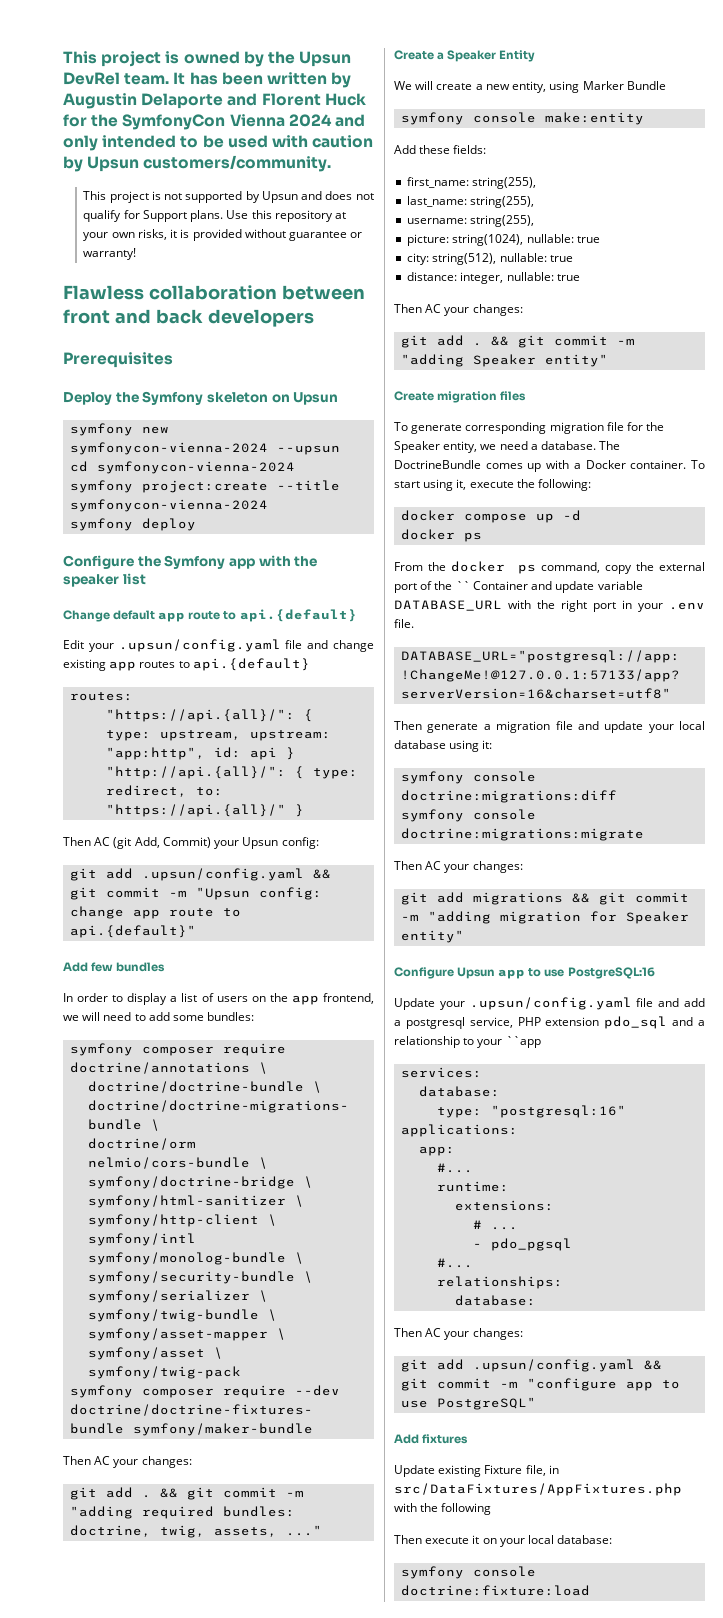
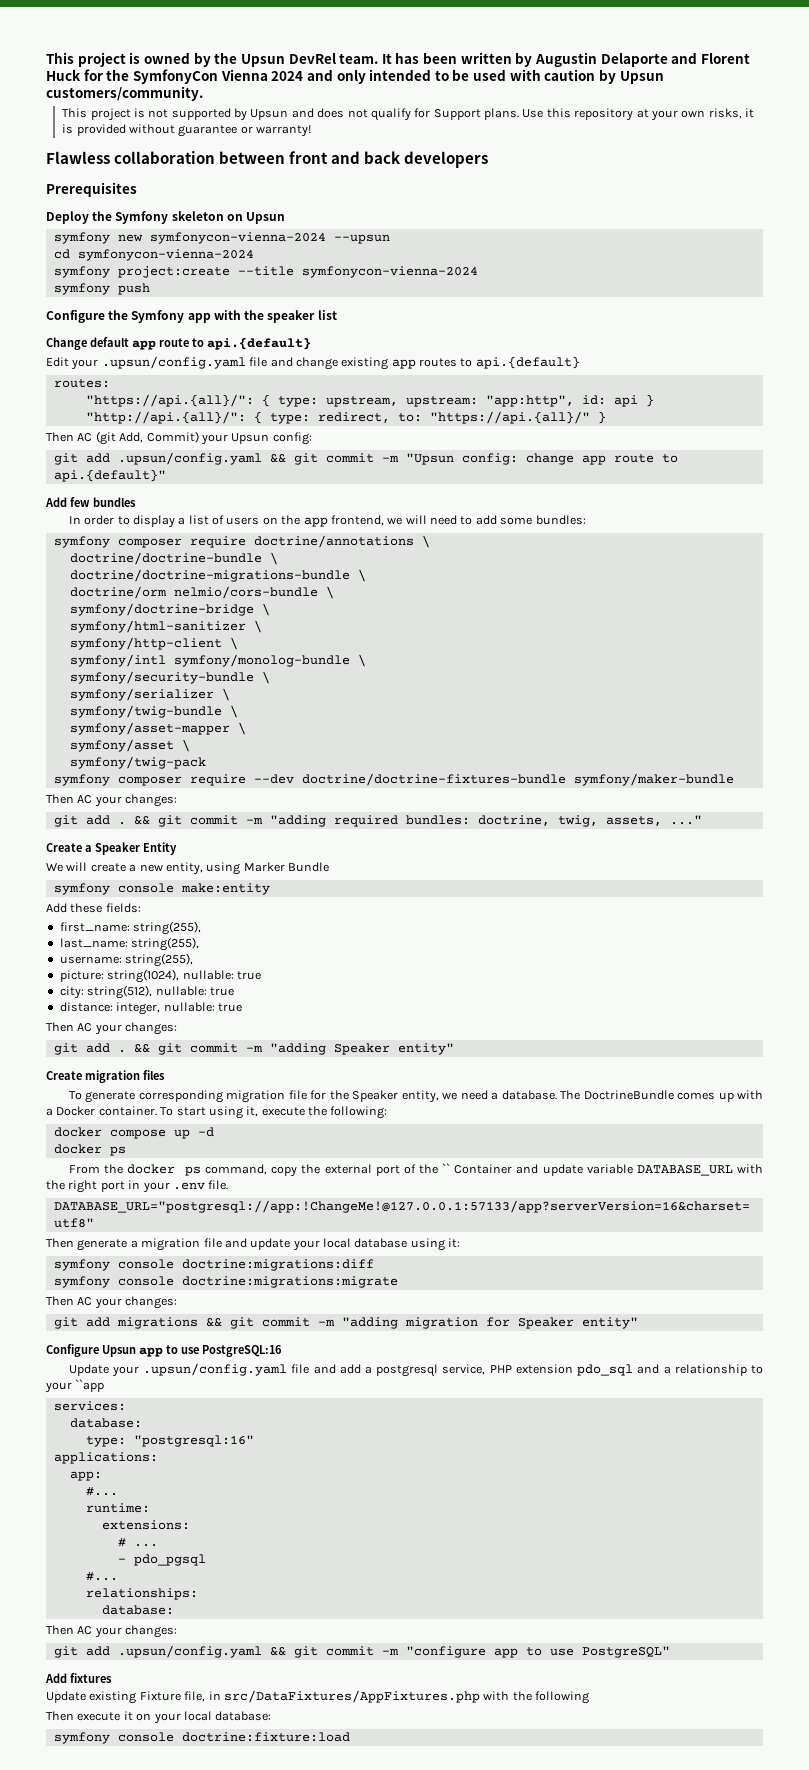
[142,518,197,531] deploy -> [117,283,150,295] push

